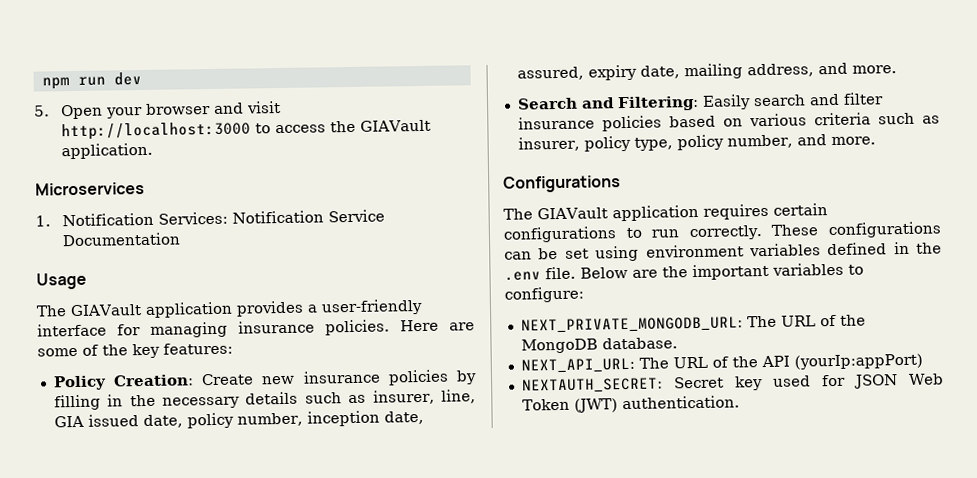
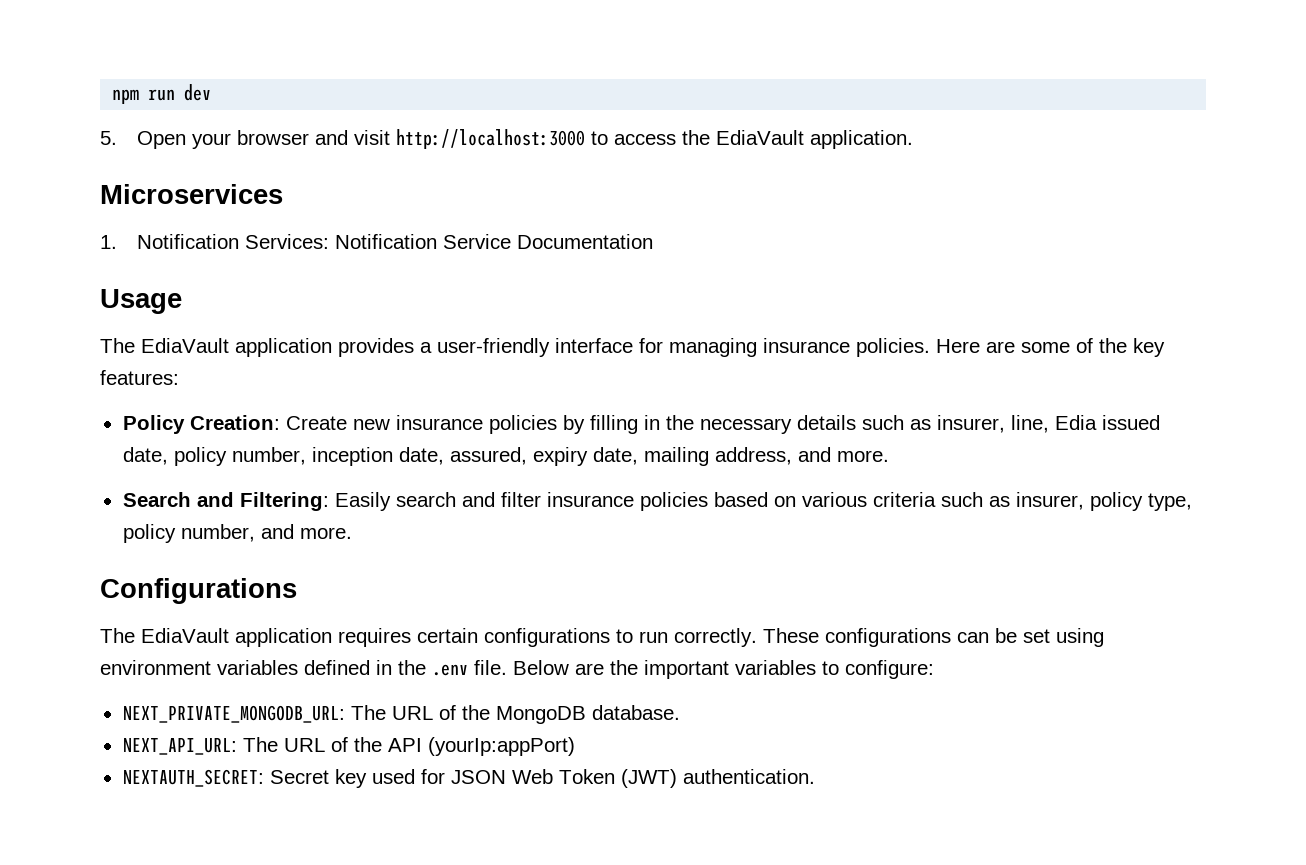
[359,119,431,132] GIAVault -> [716,130,805,145] EdiaVault
[70,304,142,317] GIAVault -> [141,338,229,353] EdiaVault
[53,415,84,428] GIA -> [1054,415,1097,430] Edia
[537,207,608,220] GIAVault -> [141,628,229,643] EdiaVault

